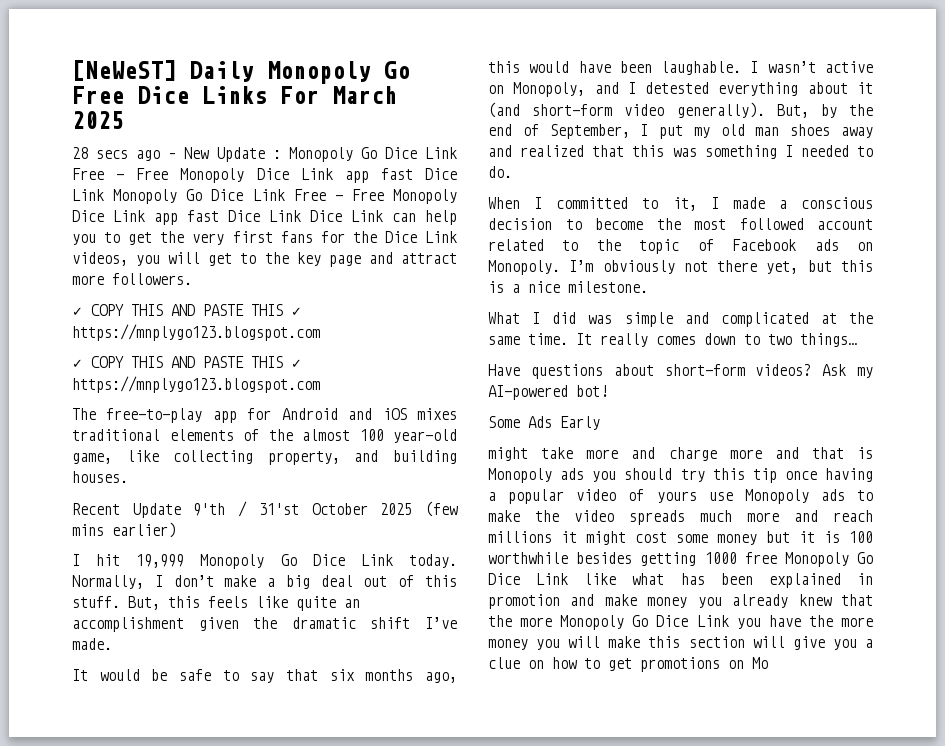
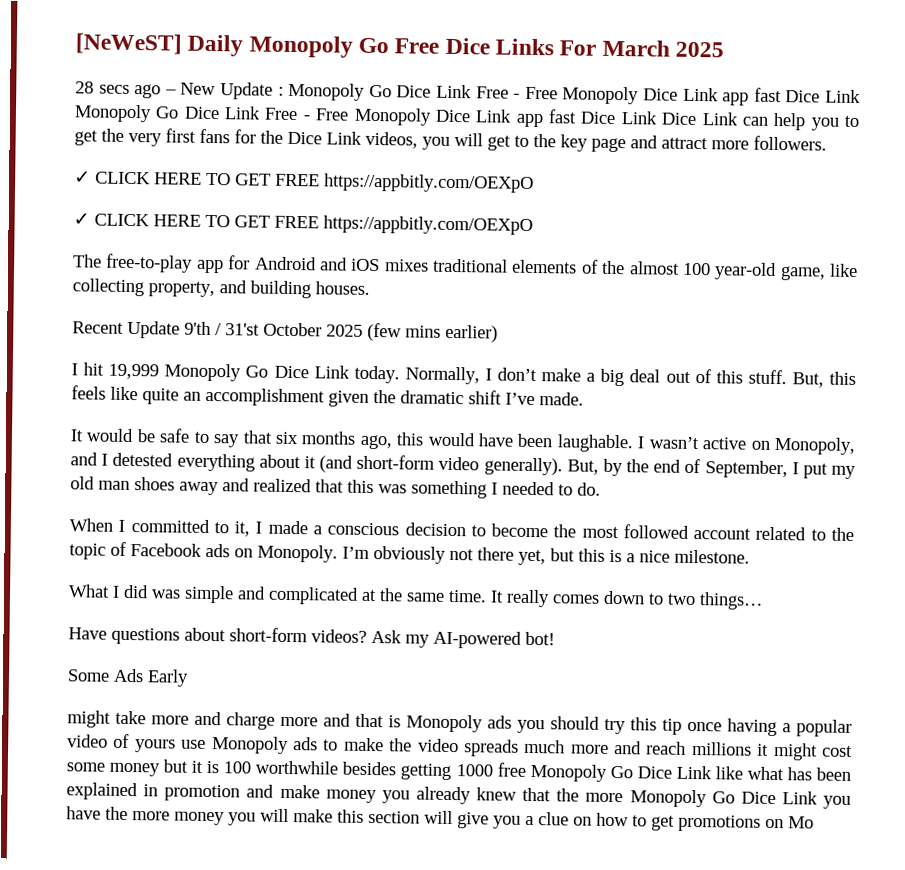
[91,304,302,316] [72,324,320,341] [72,356,302,368] [72,376,320,393] COPY THIS AND PASTE THIS ✓ https://mnplygo123.blogspot.com // ✓ COPY THIS AND PASTE THIS ✓ https://mnplygo123.blogspot.com -> [95,171,534,193] [73,213,533,235] CLICK HERE TO GET FREE https://appbitly.com/OEXpO // ✓ CLICK HERE TO GET FREE https://appbitly.com/OEXpO

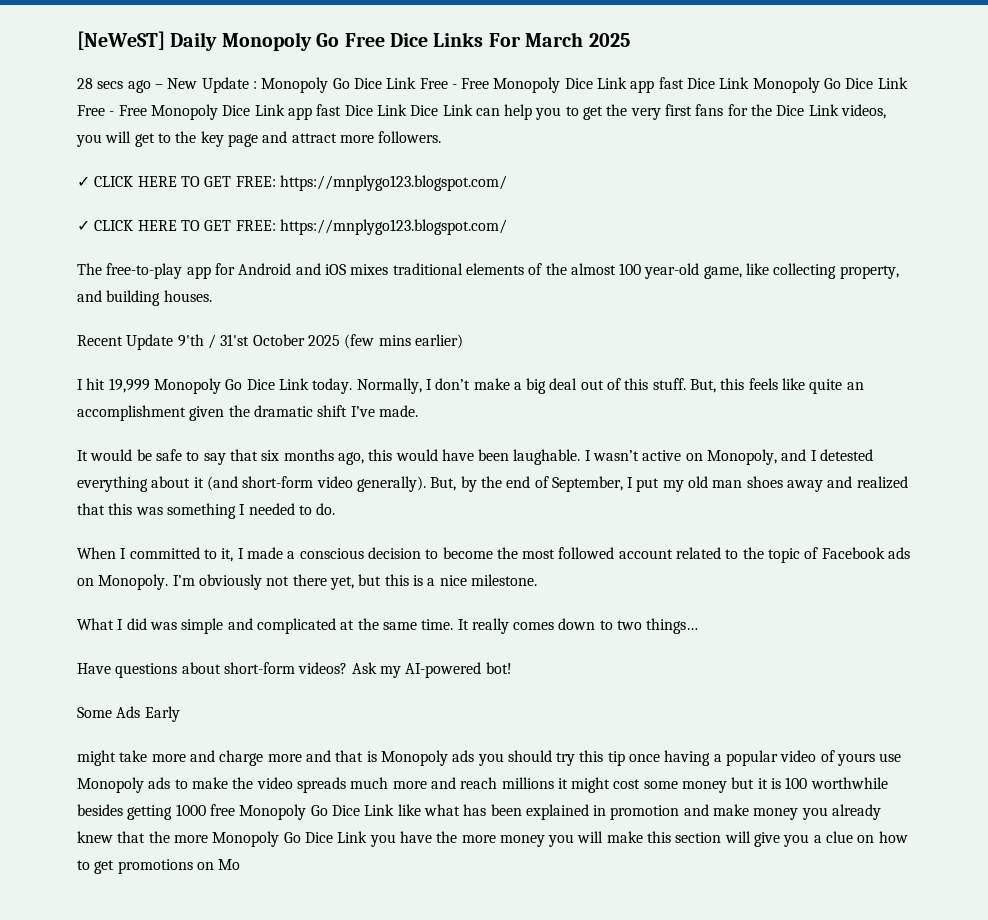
[275,173,534,193] [73,213,533,235] FREE https://appbitly.com/OEXpO // ✓ CLICK HERE TO GET FREE https://appbitly.com/OEXpO -> [235,175,507,191] [77,219,507,235] FREE: https://mnplygo123.blogspot.com/ // ✓ CLICK HERE TO GET FREE: https://mnplygo123.blogspot.com/

